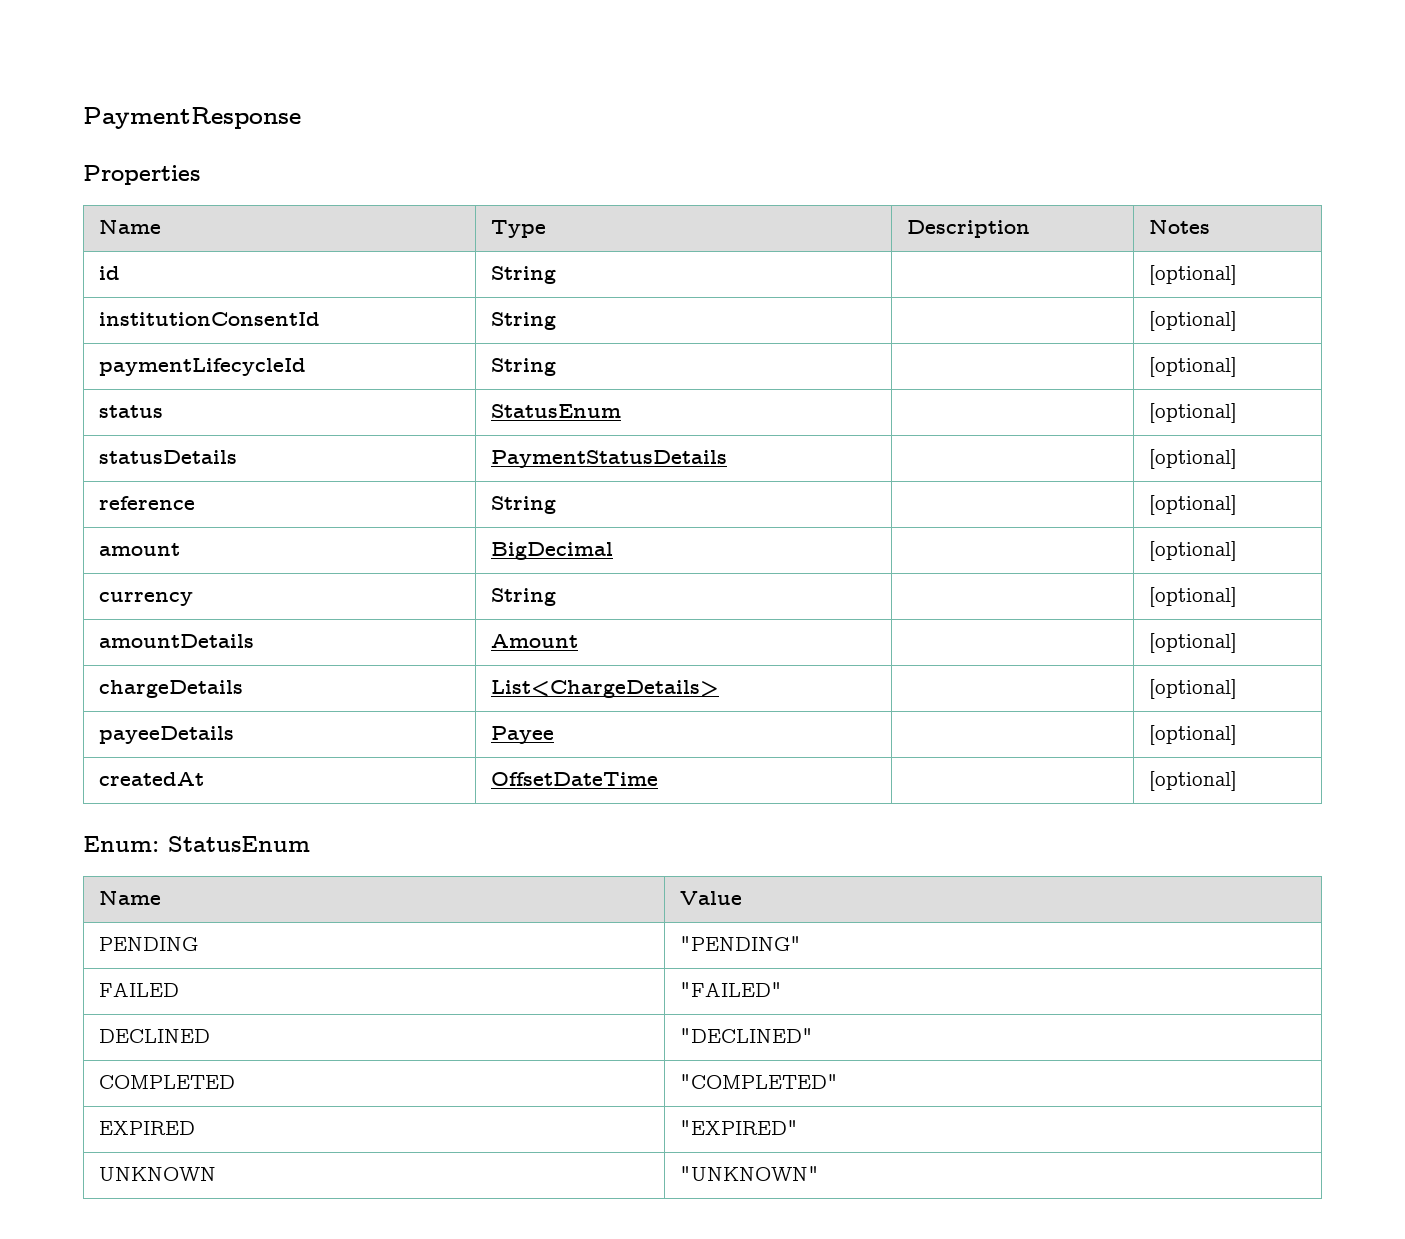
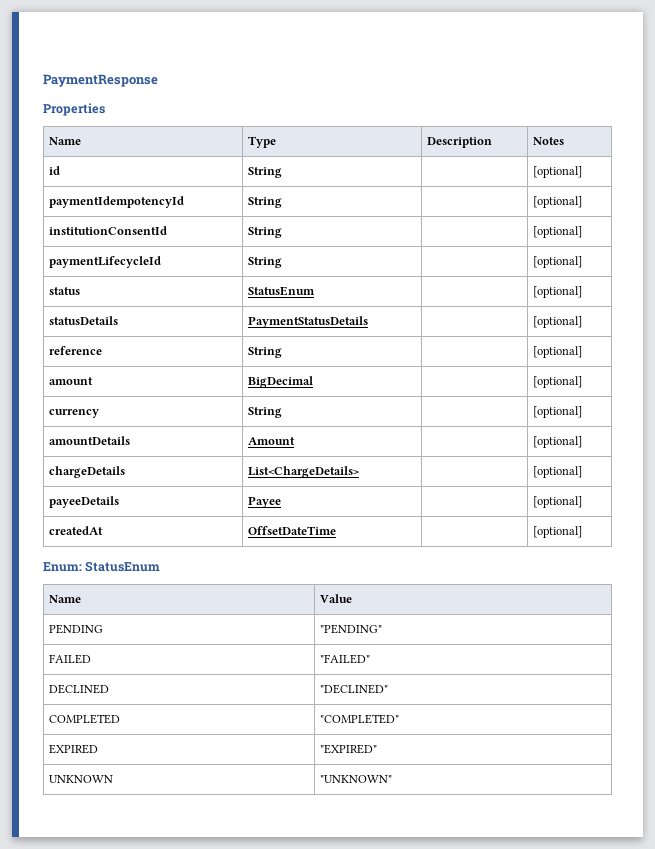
(1238, 275) none -> [49,196,185,208] [248,197,283,208] [533,196,583,208] // paymentIdempotencyId | String | | [optional]

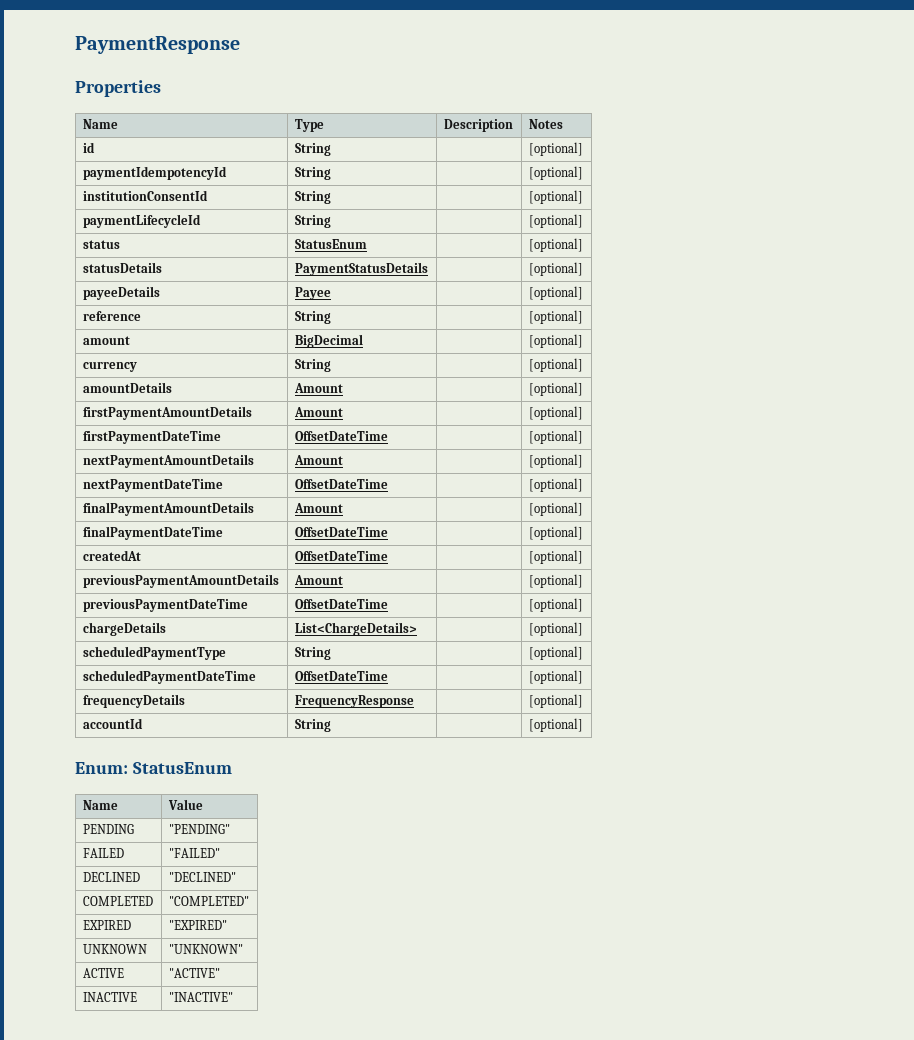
(583, 322) none -> [82,286,160,300] [294,287,331,300] [528,286,583,300] // payeeDetails | Payee | | [optional]
(583, 442) none -> [82,406,252,420] [293,407,343,417] [528,406,583,420] [82,431,221,444] [294,431,388,441] [528,430,583,444] [82,454,254,468] [293,455,343,465] [528,454,583,468] [82,479,223,492] [294,479,388,489] [528,478,583,492] [82,502,254,516] [293,503,343,513] [528,502,583,516] [82,526,223,540] [294,527,388,537] [528,526,583,540] [82,550,141,561] [294,551,388,561] [528,550,583,564] [82,574,279,588] [293,575,343,585] [528,574,583,588] [82,599,248,612] [294,599,388,609] [528,598,583,612] // firstPaymentAmountDetails | Amount | | [optional] // firstPaymentDateTime | OffsetDateTime | | [optional] // nextPaymentAmountDetails | Amount | | [optional] // nextPaymentDateTime | OffsetDateTime | | [optional] // finalPaymentAmountDetails | Amount | | [optional] // finalPaymentDateTime | OffsetDateTime | | [optional] // createdAt | OffsetDateTime | | [optional] // previousPaymentAmountDetails | Amount | | [optional] // previousPaymentDateTime | OffsetDateTime | | [optional]
[49,496,120,508] [248,496,282,508] [533,496,583,508] [49,526,104,535] [248,526,337,535] [533,526,583,538] payeeDetails | Payee | | [optional] // createdAt | OffsetDateTime | | [optional] -> [82,646,226,660] [294,647,331,660] [528,646,583,660] [82,670,256,684] [294,671,388,681] [528,670,583,684] [82,694,185,708] [294,695,414,708] [528,694,583,708] [82,718,143,729] [294,719,331,732] [528,718,583,732] scheduledPaymentType | String | | [optional] // scheduledPaymentDateTime | OffsetDateTime | | [optional] // frequencyDetails | FrequencyResponse | | [optional] // accountId | String | | [optional]
(393, 779) none -> [82,968,124,978] [168,968,220,978] [82,992,137,1002] [168,992,233,1002] // ACTIVE | "ACTIVE" // INACTIVE | "INACTIVE"

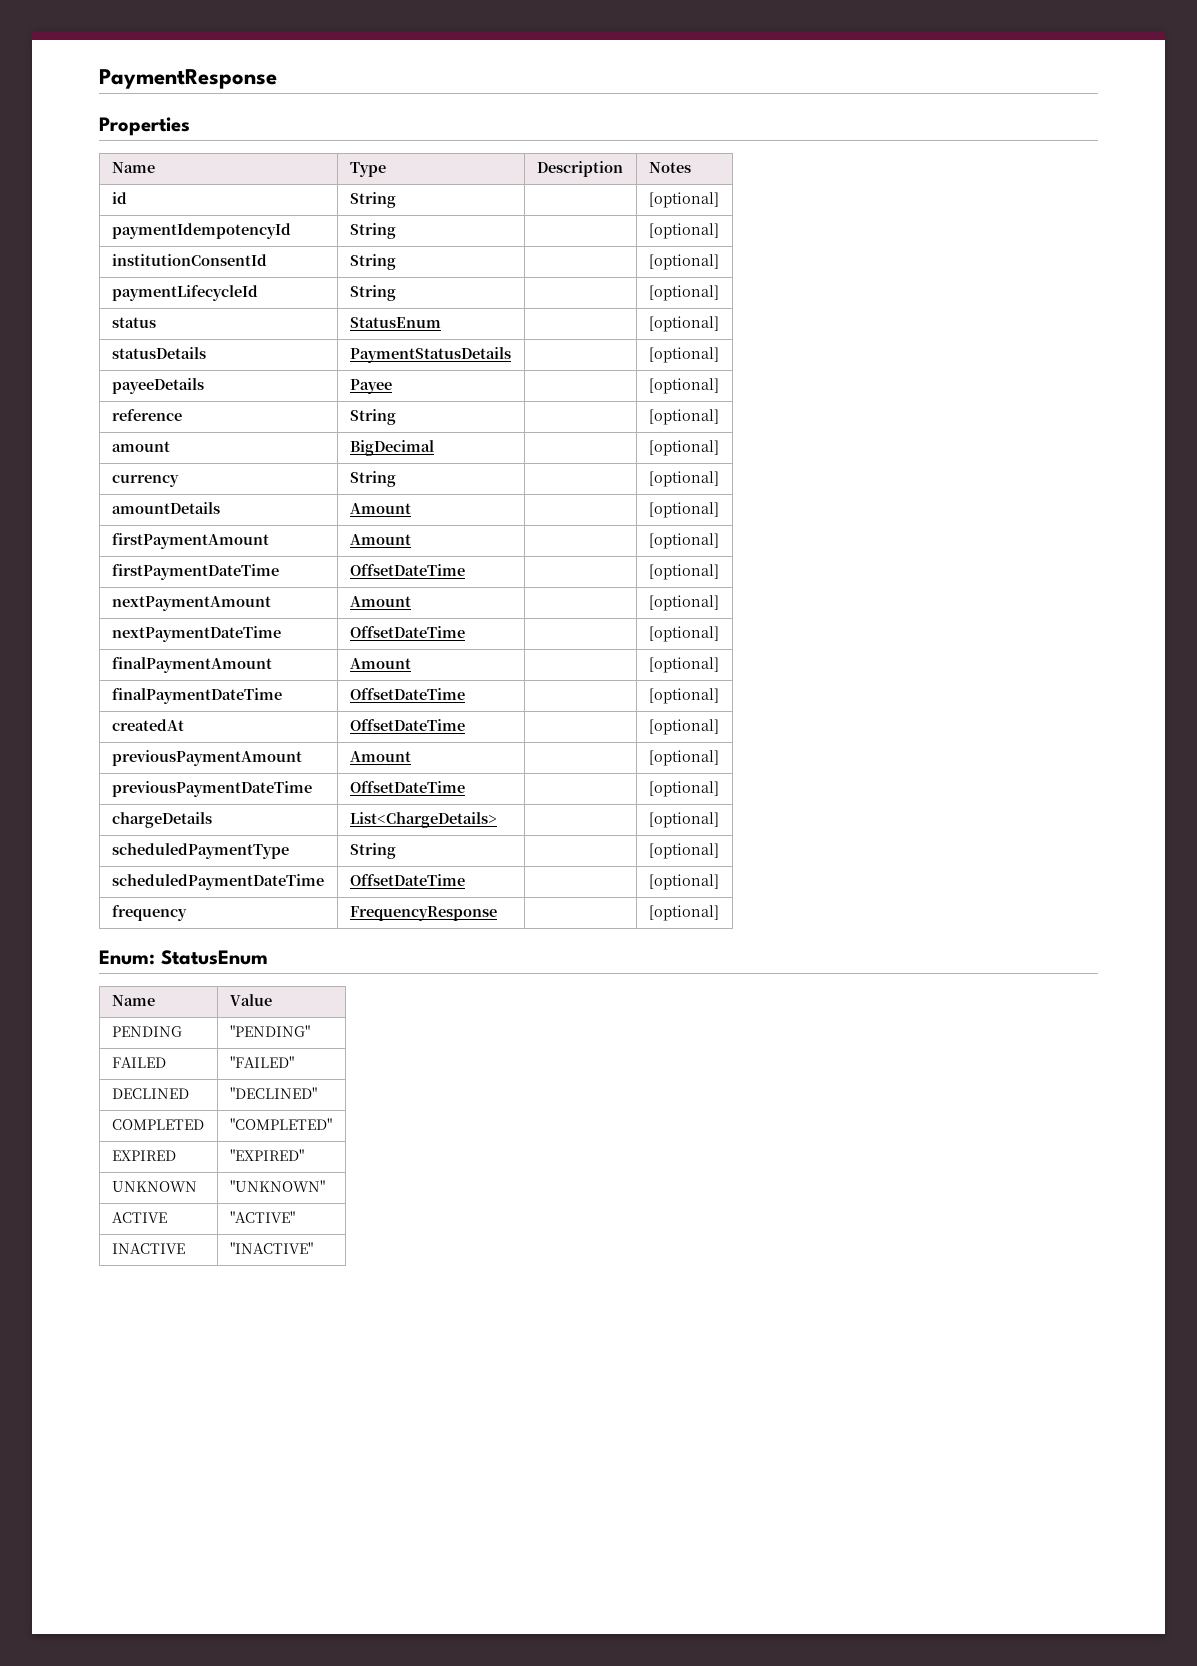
[82,406,252,420] firstPaymentAmountDetails -> [111,533,269,549] firstPaymentAmount
[82,454,254,468] nextPaymentAmountDetails -> [111,596,271,611] nextPaymentAmount
[82,502,254,516] finalPaymentAmountDetails -> [111,657,272,673] finalPaymentAmount
[82,574,279,588] previousPaymentAmountDetails -> [111,750,302,766] previousPaymentAmount
[82,694,185,708] frequencyDetails -> [111,905,187,921] frequency
[82,718,143,729] [294,719,331,732] [528,718,583,732] // accountId | String | | [optional] -> (719, 913) none

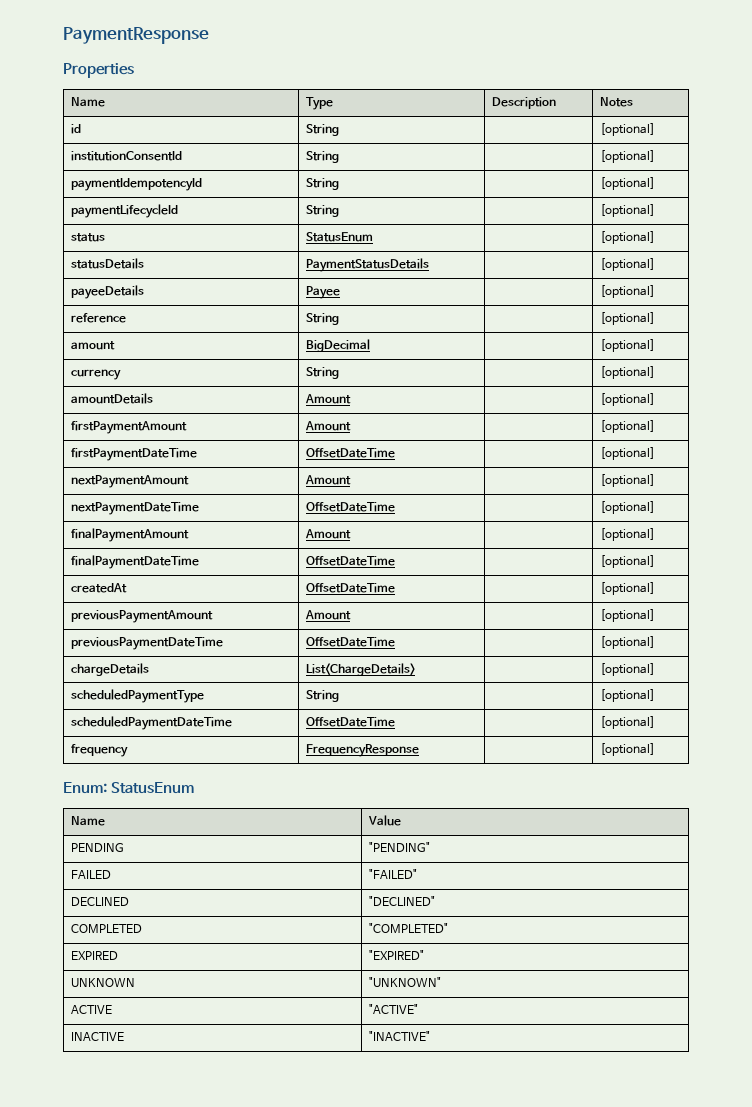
[111,223,291,239] [349,223,396,239] [648,223,719,239] [111,254,267,266] paymentIdempotencyId | String | | [optional] // institutionConsentId -> [71,151,183,161] [306,151,340,163] [600,150,656,163] [71,178,203,191] institutionConsentId | String | | [optional] // paymentIdempotencyId

